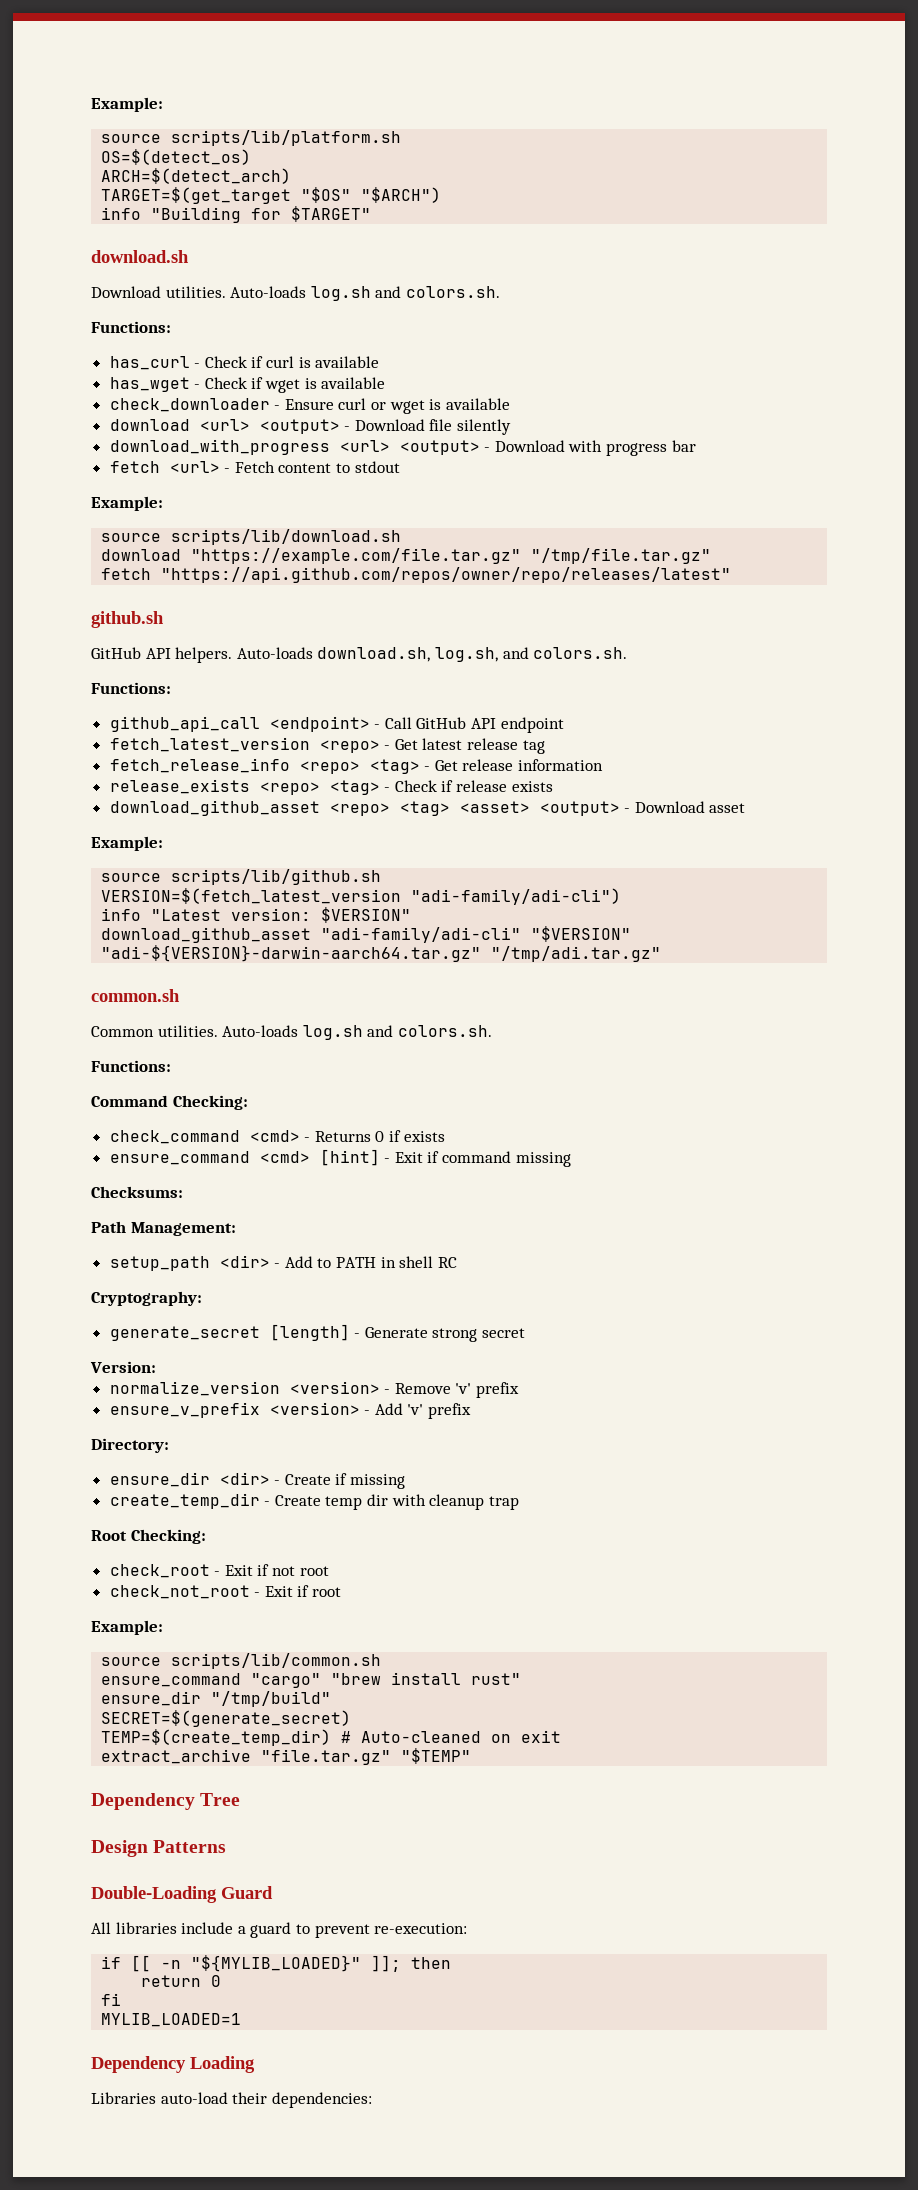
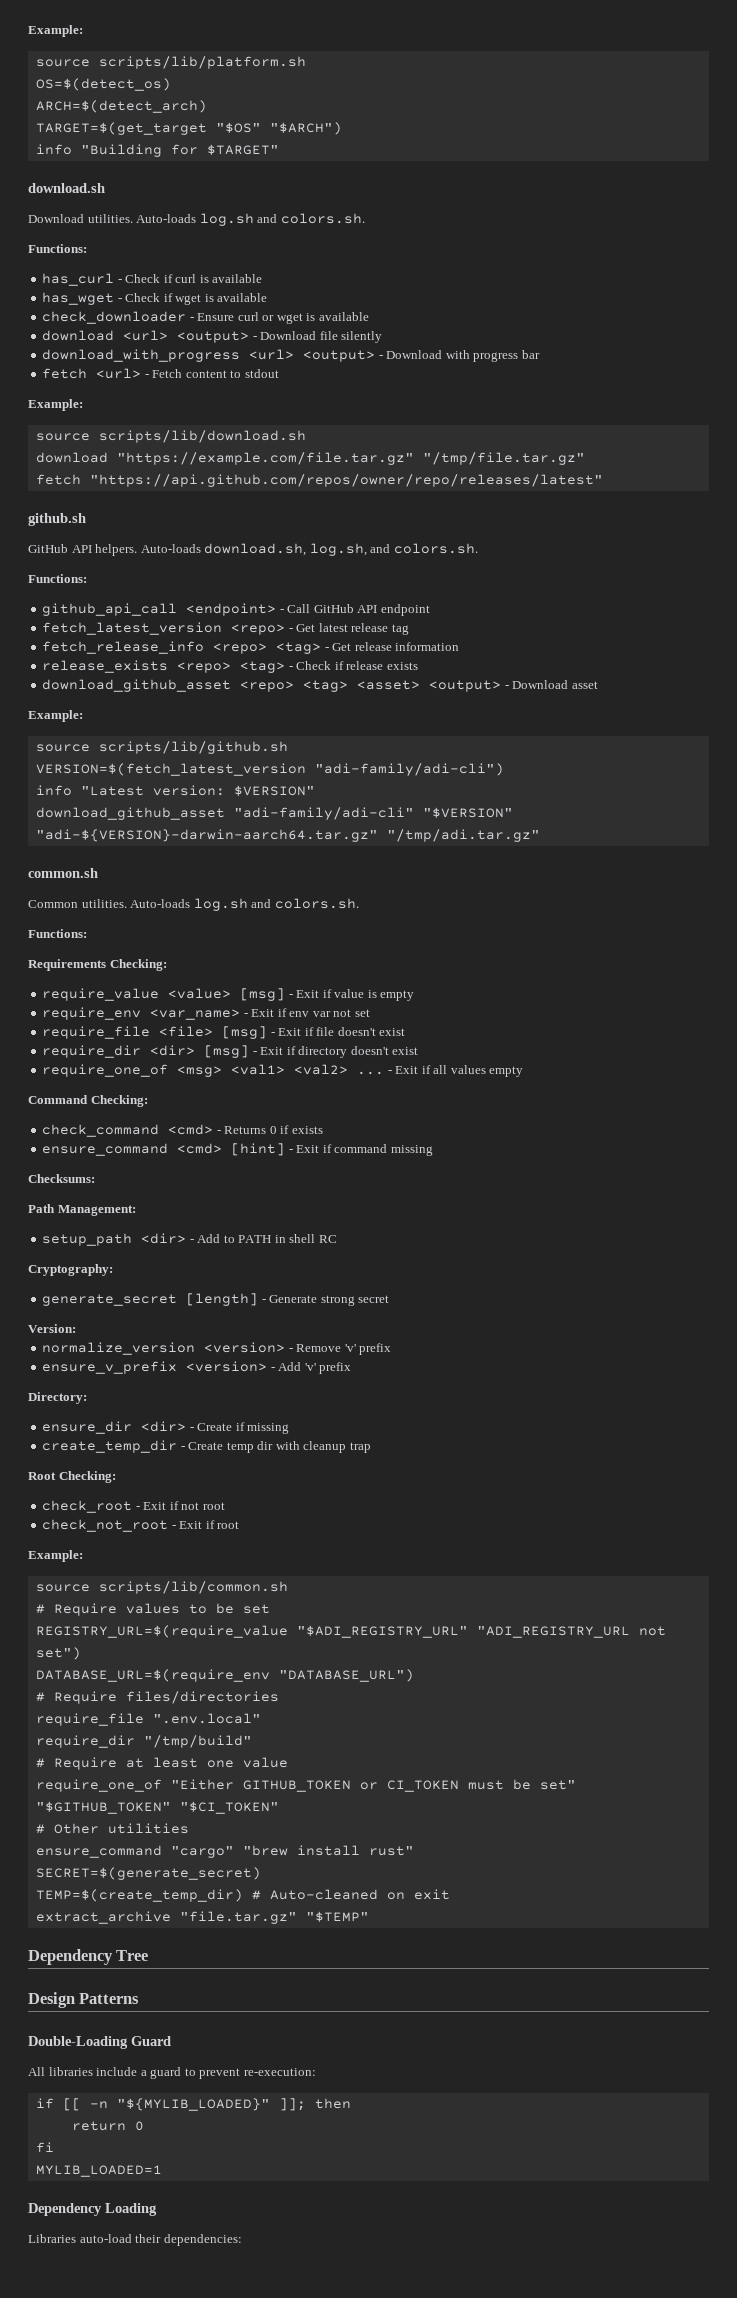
(171, 1066) none -> [28,959,167,971] [42,988,415,1001] [42,1007,370,1020] [42,1026,406,1039] [42,1045,419,1058] [42,1064,524,1077] // Requirements Checking: // require_value <value> [msg] - Exit if value is empty // require_env <var_name> - Exit if env var not set // require_file <file> [msg] - Exit if file doesn't exist // require_dir <dir> [msg] - Exit if directory doesn't exist // require_one_of <msg> <val1> <val2> ... - Exit if all values empty
(382, 1661) none -> [35,1603,270,1616] [35,1625,666,1638] [35,1647,81,1660] [35,1669,414,1682] [35,1691,279,1704] [35,1713,261,1726] [35,1735,252,1748] [35,1757,288,1770] [35,1779,576,1792] [35,1801,279,1814] [35,1823,189,1834] // # Require values to be set // REGISTRY_URL=$(require_value "$ADI_REGISTRY_URL" "ADI_REGISTRY_URL not set") // DATABASE_URL=$(require_env "DATABASE_URL") // # Require files/directories // require_file ".env.local" // require_dir "/tmp/build" // # Require at least one value // require_one_of "Either GITHUB_TOKEN or CI_TOKEN must be set" "$GITHUB_TOKEN" "$CI_TOKEN" // # Other utilities
[101,1691,332,1707] // ensure_dir "/tmp/build" -> (414, 1851) none

